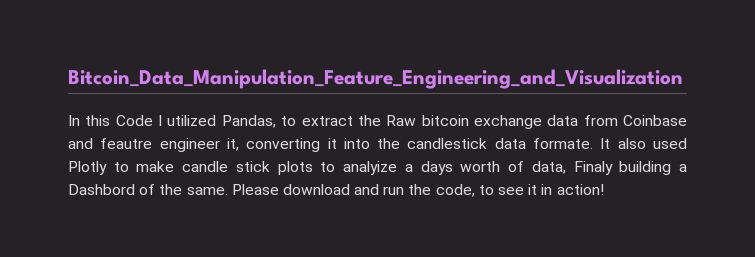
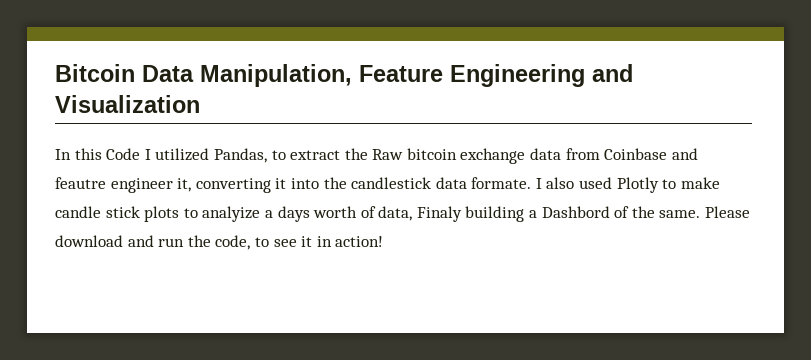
[68,69,683,89] Bitcoin_Data_Manipulation_Feature_Engineering_and_Visualization -> [55,64,633,87] [55,95,200,113] Bitcoin Data Manipulation, Feature Engineering and Visualization
[600,138,611,149] It -> [535,178,542,189] I

